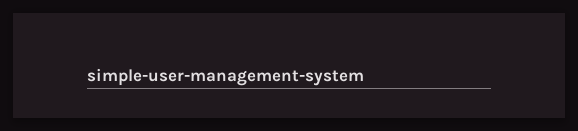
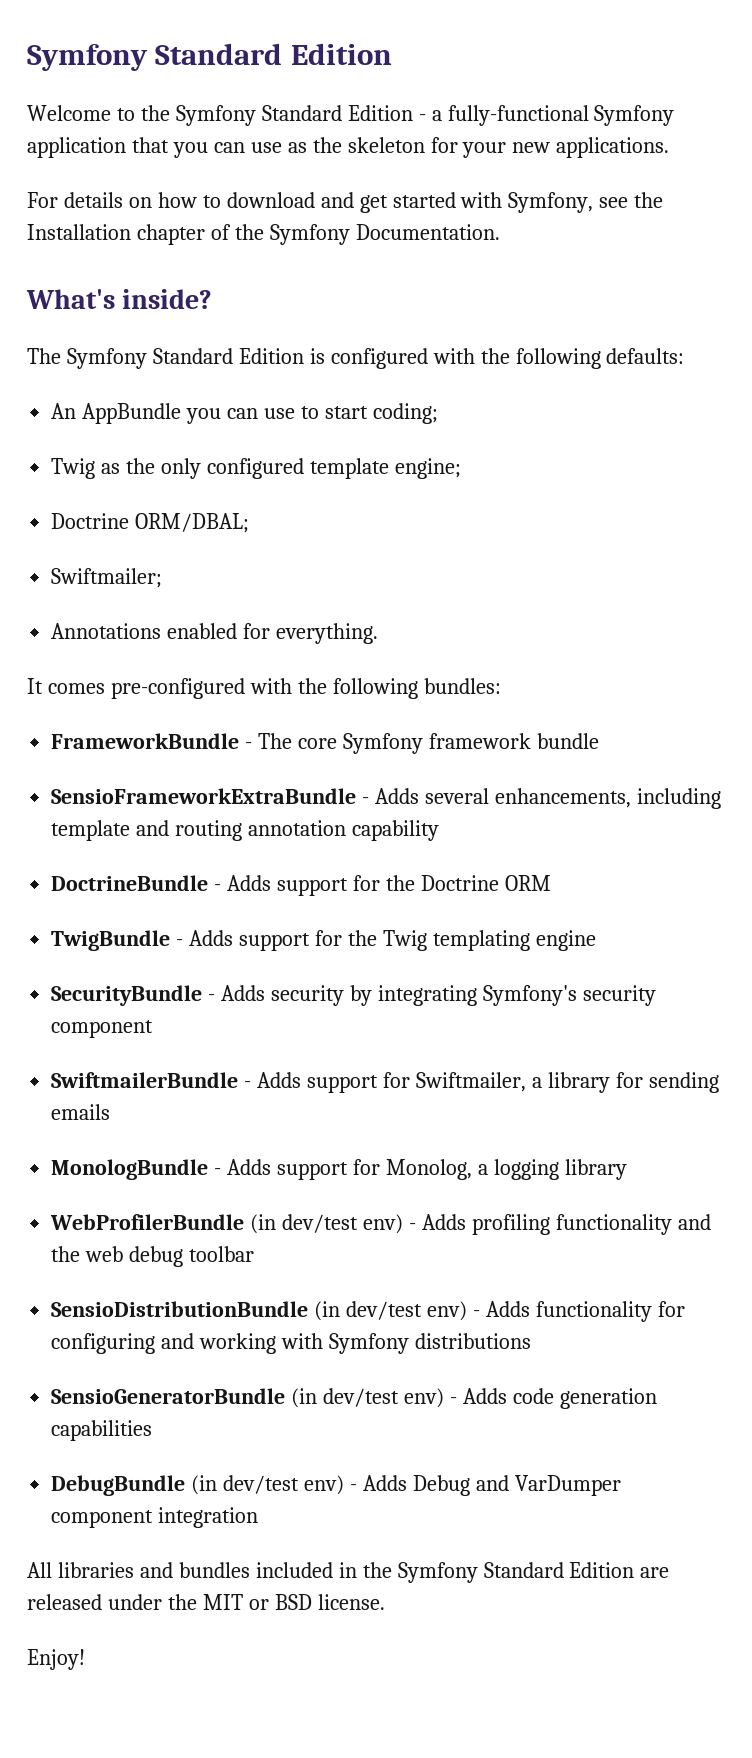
[87,68,364,86] simple-user-management-system -> [27,43,392,71] [27,105,675,126] [27,137,670,158] [27,192,664,213] [27,224,500,245] [26,289,213,309] [27,348,685,369] [51,403,438,424] [51,458,461,479] [51,513,250,533] [51,568,163,588] [51,623,379,644] [27,678,501,699] [51,733,599,754] [51,788,721,809] [51,820,439,841] [51,875,551,896] [51,930,596,951] [51,985,656,1006] [51,1020,154,1038] [51,1072,719,1093] [51,1104,111,1120] [51,1159,627,1180] [50,1214,711,1235] [51,1246,255,1267] [51,1301,685,1322] [51,1333,531,1354] [51,1388,657,1409] [51,1420,153,1441] [51,1475,621,1496] [51,1507,259,1528] [27,1562,670,1583] [27,1594,385,1610] [27,1649,85,1670] Symfony Standard Edition // Welcome to the Symfony Standard Edition - a fully-functional Symfony application that you can use as the skeleton for your new applications. // For details on how to download and get started with Symfony, see the Installation chapter of the Symfony Documentation. // What's inside? // The Symfony Standard Edition is configured with the following defaults: // An AppBundle you can use to start coding; // Twig as the only configured template engine; // Doctrine ORM/DBAL; // Swiftmailer; // Annotations enabled for everything. // It comes pre-configured with the following bundles: // FrameworkBundle - The core Symfony framework bundle // SensioFrameworkExtraBundle - Adds several enhancements, including template and routing annotation capability // DoctrineBundle - Adds support for the Doctrine ORM // TwigBundle - Adds support for the Twig templating engine // SecurityBundle - Adds security by integrating Symfony's security component // SwiftmailerBundle - Adds support for Swiftmailer, a library for sending emails // MonologBundle - Adds support for Monolog, a logging library // WebProfilerBundle (in dev/test env) - Adds profiling functionality and the web debug toolbar // SensioDistributionBundle (in dev/test env) - Adds functionality for configuring and working with Symfony distributions // SensioGeneratorBundle (in dev/test env) - Adds code generation capabilities // DebugBundle (in dev/test env) - Adds Debug and VarDumper component integration // All libraries and bundles included in the Symfony Standard Edition are released under the MIT or BSD license. // Enjoy!

